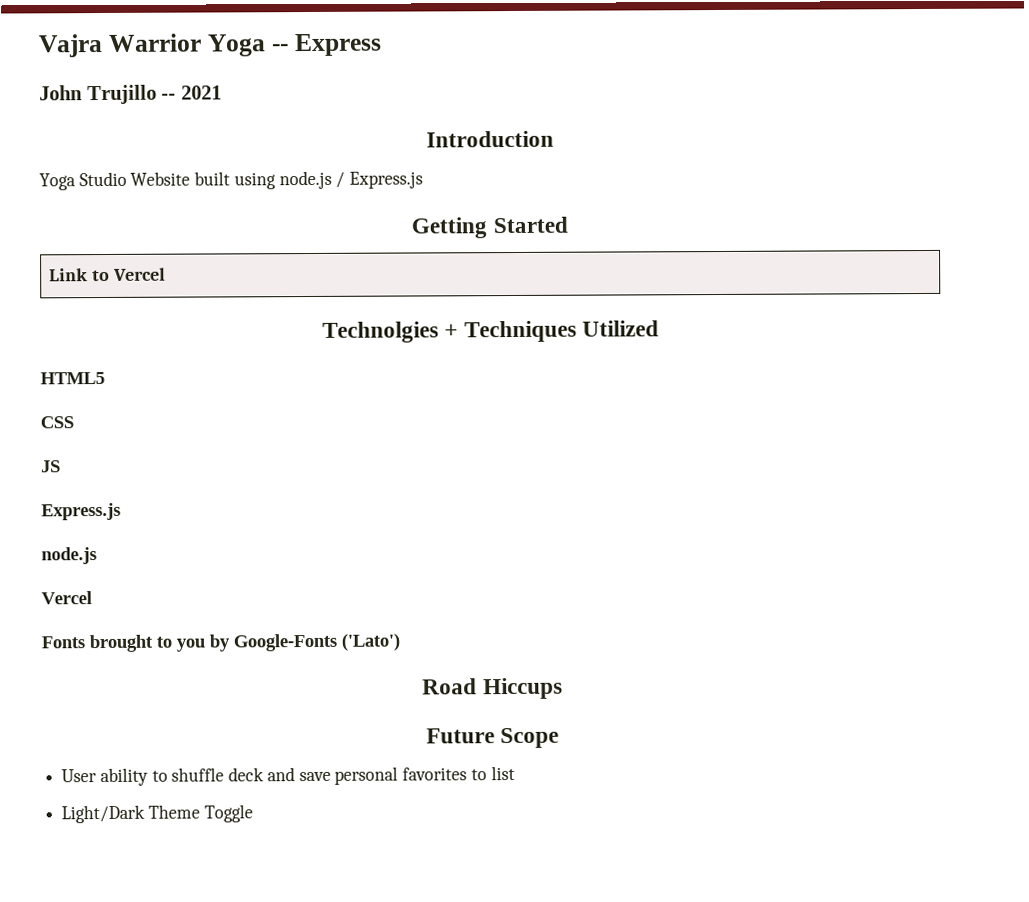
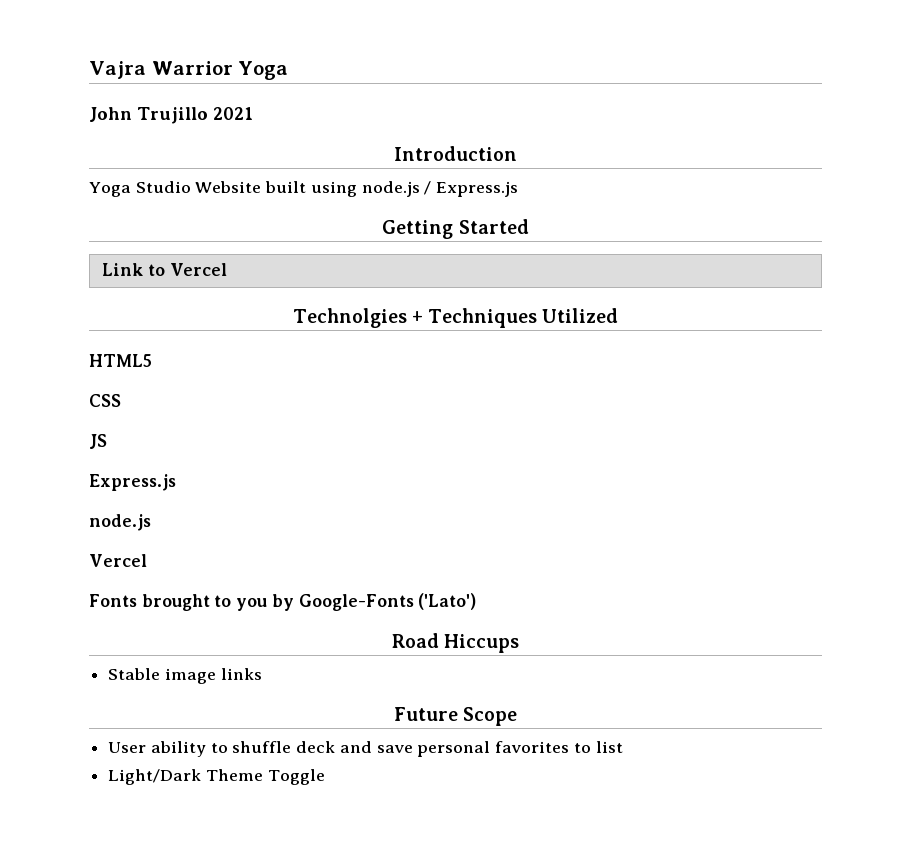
[271,33,382,57] -- Express -> (289, 70) none
[161,93,177,100] -- -> (208, 115) none
(563, 688) none -> [108,668,262,684] // Stable image links

